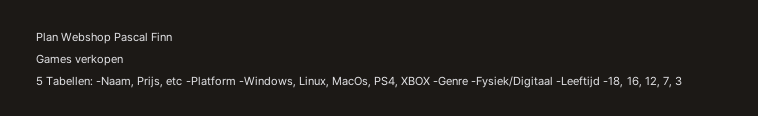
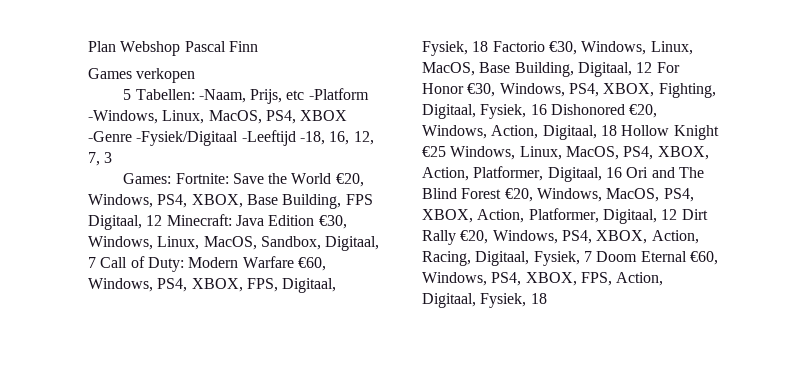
[331,76,371,88] MacOs, -> [208,110,262,124] MacOS,
(682, 81) none -> [123,173,364,187] [88,194,373,209] [88,214,347,230] [88,236,380,251] [88,256,326,272] [88,278,337,293] [422,41,693,56] [422,62,680,77] [422,83,716,98] [422,104,658,119] [422,125,719,140] [422,146,709,160] [422,166,704,182] [422,188,694,202] [422,208,708,224] [422,230,699,245] [422,251,718,266] [422,272,664,286] [422,293,547,308] // Games: Fortnite: Save the World €20, Windows, PS4, XBOX, Base Building, FPS Digitaal, 12 Minecraft: Java Edition €30, Windows, Linux, MacOS, Sandbox, Digitaal, 7 Call of Duty: Modern Warfare €60, Windows, PS4, XBOX, FPS, Digitaal, Fysiek, 18 Factorio €30, Windows, Linux, MacOS, Base Building, Digitaal, 12 For Honor €30, Windows, PS4, XBOX, Fighting, Digitaal, Fysiek, 16 Dishonored €20, Windows, Action, Digitaal, 18 Hollow Knight €25 Windows, Linux, MacOS, PS4, XBOX, Action, Platformer, Digitaal, 16 Ori and The Blind Forest €20, Windows, MacOS, PS4, XBOX, Action, Platformer, Digitaal, 12 Dirt Rally €20, Windows, PS4, XBOX, Action, Racing, Digitaal, Fysiek, 7 Doom Eternal €60, Windows, PS4, XBOX, FPS, Action, Digitaal, Fysiek, 18

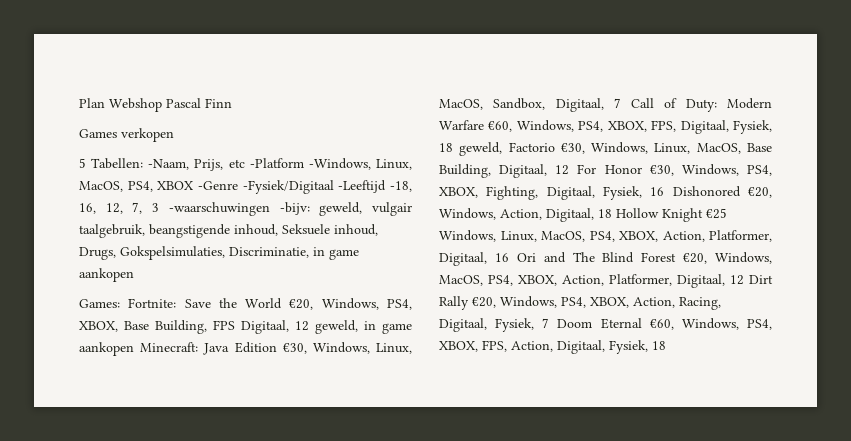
(113, 157) none -> [168,202,413,216] [79,224,378,238] [79,246,359,260] [79,268,134,282] -waarschuwingen -bijv: geweld, vulgair taalgebruik, beangstigende inhoud, Seksuele inhoud, Drugs, Gokspelsimulaties, Discriminatie, in game aankopen
(163, 220) none -> [315,320,412,334] [79,342,134,356] geweld, in game aankopen
(489, 46) none -> [459,142,503,156] geweld,

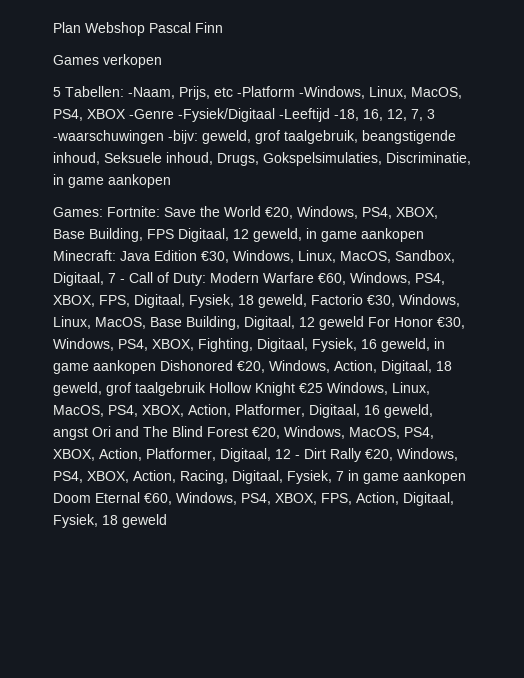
[372,202,413,216] vulgair -> [255,130,280,144] grof
(621, 103) none -> [120,279,125,283] -
(570, 170) none -> [319,316,364,330] geweld
(665, 191) none -> [381,338,445,352] [53,360,156,374] geweld, in game aankopen
(612, 213) none -> [53,382,206,396] geweld, grof taalgebruik
(509, 257) none -> [384,404,433,418] [53,427,88,440] geweld, angst
(744, 280) none -> [295,455,300,459] -
(550, 323) none -> [348,470,466,484] in game aankopen
(666, 345) none -> [122,514,167,528] geweld

